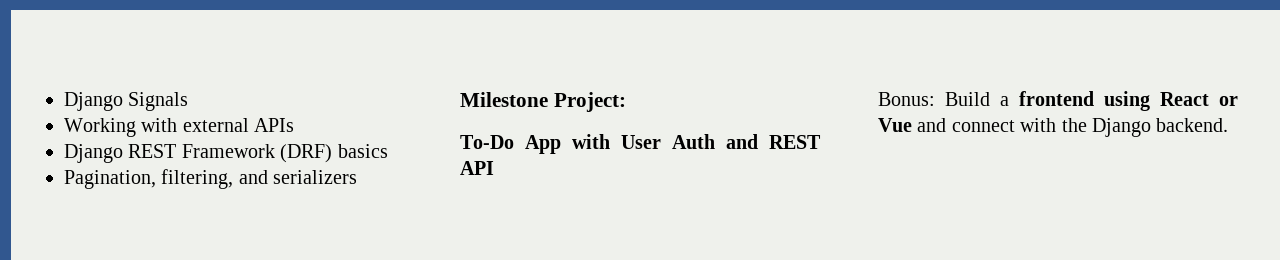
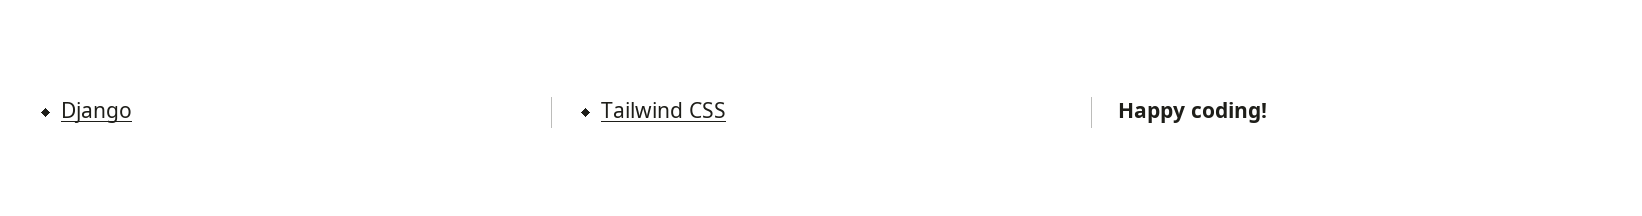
[64,92,189,111] [64,118,295,137] [64,144,388,163] [64,169,358,189] [460,92,626,112] [460,134,821,154] [460,161,494,175] [878,91,1238,111] [878,118,1229,137] Django Signals // Working with external APIs // Django REST Framework (DRF) basics // Pagination, filtering, and serializers // Milestone Project: // To-Do App with User Auth and REST API // Bonus: Build a frontend using React or Vue and connect with the Django backend. -> [61,102,133,123] [601,102,726,118] [1118,102,1267,123] Django // Tailwind CSS // Happy coding!

